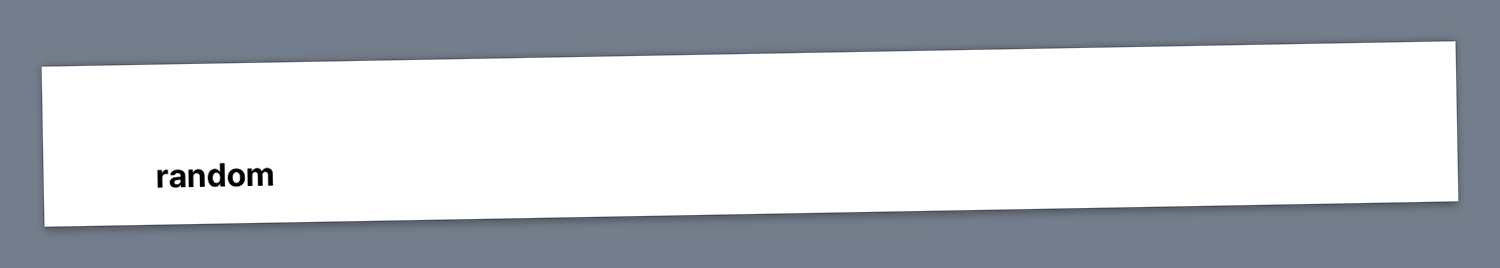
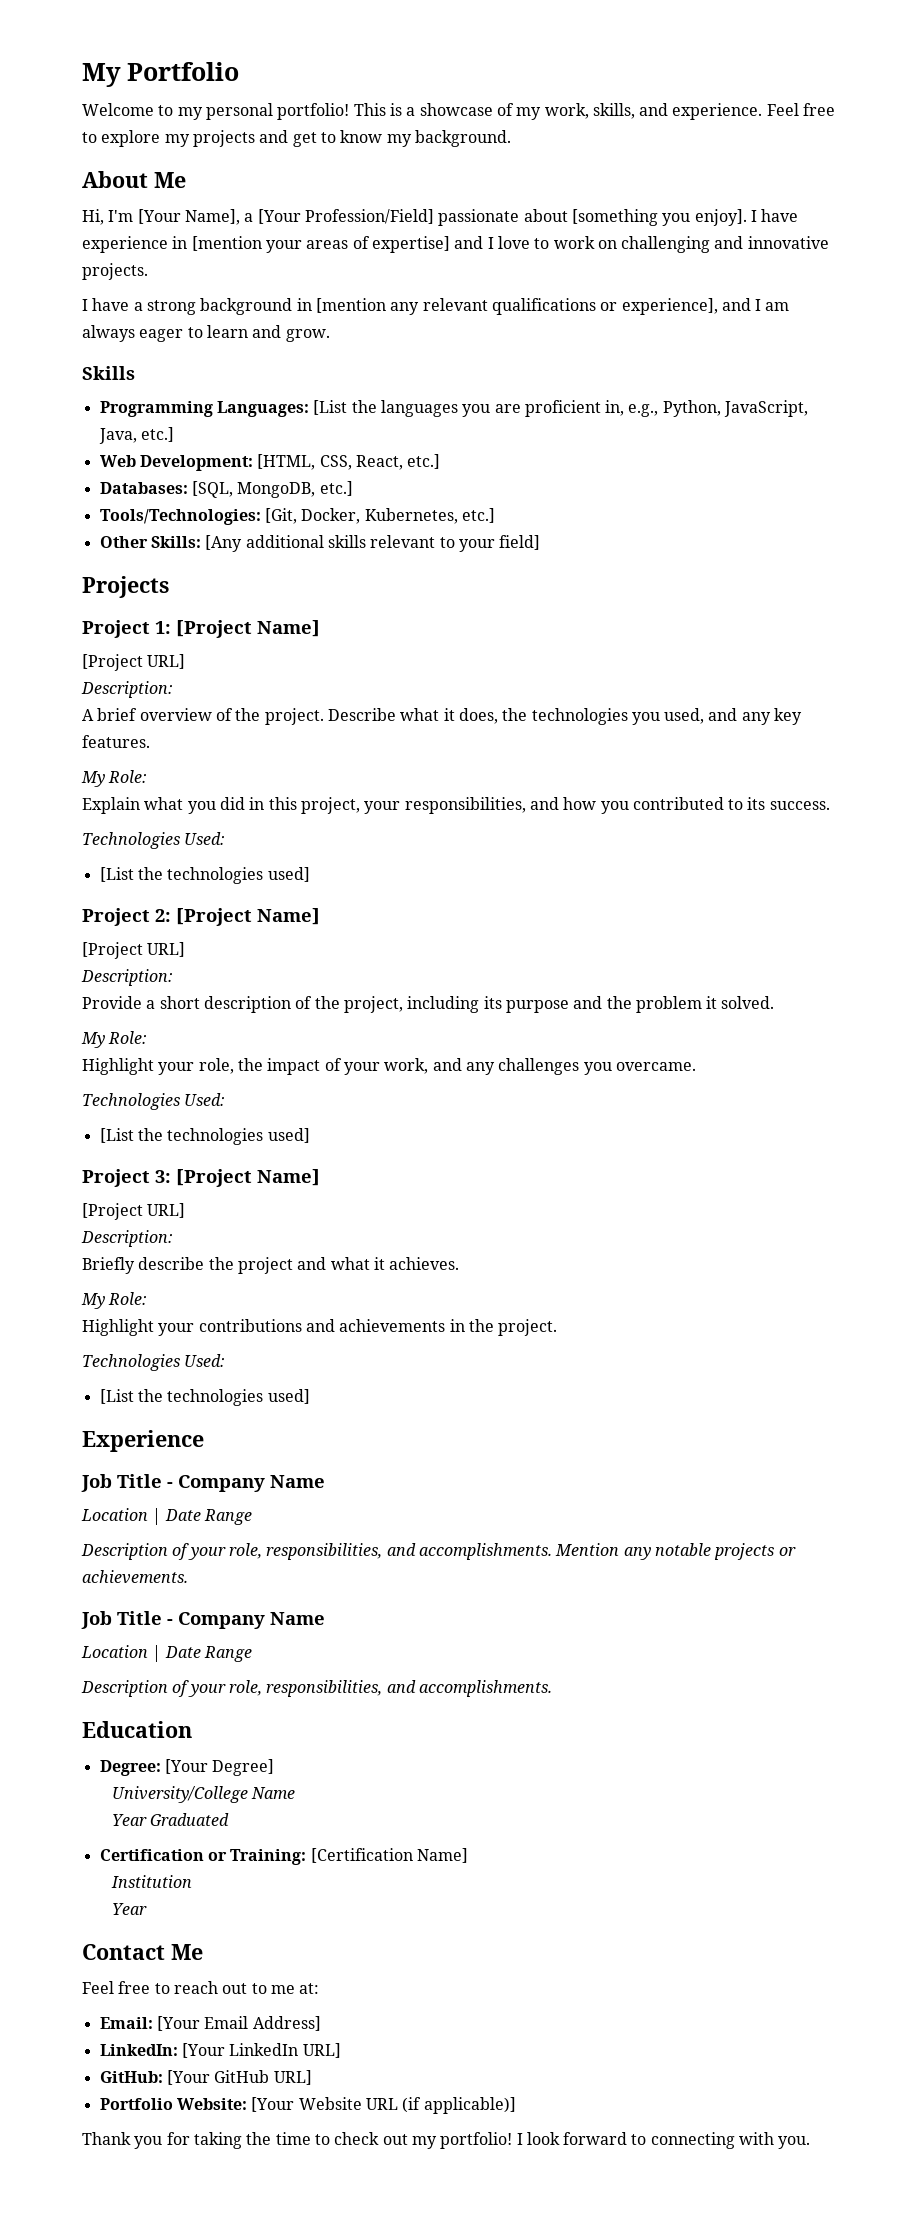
[155,161,275,189] random -> [82,62,239,87] [82,103,836,120] [82,130,511,147] [82,171,186,188] [82,209,799,226] [82,236,829,253] [82,263,148,280] [82,298,790,315] [82,325,330,342] [82,366,135,380] [99,400,809,417] [98,427,174,444] [99,454,441,471] [99,481,353,498] [99,508,495,525] [99,535,541,552] [82,576,169,598] [82,620,320,638] [82,654,186,671] [81,681,173,698] [82,708,803,725] [82,735,150,748] [81,770,148,787] [82,797,830,814] [82,832,226,849] [99,867,310,884] [82,908,320,926] [82,942,186,959] [81,969,173,986] [82,996,775,1013] [81,1031,148,1048] [82,1058,696,1075] [82,1093,226,1110] [99,1128,310,1145] [82,1169,320,1187] [82,1203,186,1220] [81,1230,173,1247] [82,1257,460,1274] [81,1292,148,1309] [82,1319,558,1336] [82,1354,226,1371] [99,1389,310,1406] [82,1430,204,1452] [81,1474,325,1492] [81,1508,252,1525] [81,1543,796,1560] [82,1570,188,1584] [81,1611,325,1629] [81,1645,252,1662] [81,1680,552,1697] [82,1721,192,1738] [99,1759,275,1776] [111,1786,296,1803] [111,1813,230,1826] [99,1848,468,1865] [110,1875,192,1888] [111,1903,147,1915] [82,1944,203,1960] [82,1981,320,1994] [99,2016,321,2031] [99,2043,341,2058] [99,2070,312,2085] [99,2097,516,2114] [82,2132,811,2149] My Portfolio // Welcome to my personal portfolio! This is a showcase of my work, skills, and experience. Feel free to explore my projects and get to know my background. // About Me // Hi, I'm [Your Name], a [Your Profession/Field] passionate about [something you enjoy]. I have experience in [mention your areas of expertise] and I love to work on challenging and innovative projects. // I have a strong background in [mention any relevant qualifications or experience], and I am always eager to learn and grow. // Skills // Programming Languages: [List the languages you are proficient in, e.g., Python, JavaScript, Java, etc.] // Web Development: [HTML, CSS, React, etc.] // Databases: [SQL, MongoDB, etc.] // Tools/Technologies: [Git, Docker, Kubernetes, etc.] // Other Skills: [Any additional skills relevant to your field] // Projects // Project 1: [Project Name] // [Project URL] // Description: // A brief overview of the project. Describe what it does, the technologies you used, and any key features. // My Role: // Explain what you did in this project, your responsibilities, and how you contributed to its success. // Technologies Used: // [List the technologies used] // Project 2: [Project Name] // [Project URL] // Description: // Provide a short description of the project, including its purpose and the problem it solved. // My Role: // Highlight your role, the impact of your work, and any challenges you overcame. // Technologies Used: // [List the technologies used] // Project 3: [Project Name] // [Project URL] // Description: // Briefly describe the project and what it achieves. // My Role: // Highlight your contributions and achievements in the project. // Technologies Used: // [List the technologies used] // Experience // Job Title - Company Name // Location | Date Range // Description of your role, responsibilities, and accomplishments. Mention any notable projects or achievements. // Job Title - Company Name // Location | Date Range // Description of your role, responsibilities, and accomplishments. // Education // Degree: [Your Degree] // University/College Name // Year Graduated // Certification or Training: [Certification Name] // Institution // Year // Contact Me // Feel free to reach out to me at: // Email: [Your Email Address] // LinkedIn: [Your LinkedIn URL] // GitHub: [Your GitHub URL] // Portfolio Website: [Your Website URL (if applicable)] // Thank you for taking the time to check out my portfolio! I look forward to connecting with you.

